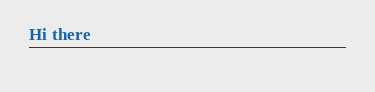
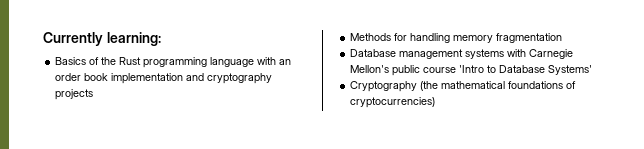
[29,28,91,40] Hi there -> [43,32,161,46] [55,57,292,68] [55,73,273,84] [55,89,94,100] [350,33,563,43] [350,49,574,59] [350,65,593,76] [350,81,577,92] [350,97,436,108] Currently learning: // Basics of the Rust programming language with an order book implementation and cryptography projects // Methods for handling memory fragmentation // Database management systems with Carnegie Mellon's public course 'Intro to Database Systems' // Cryptography (the mathematical foundations of cryptocurrencies)

